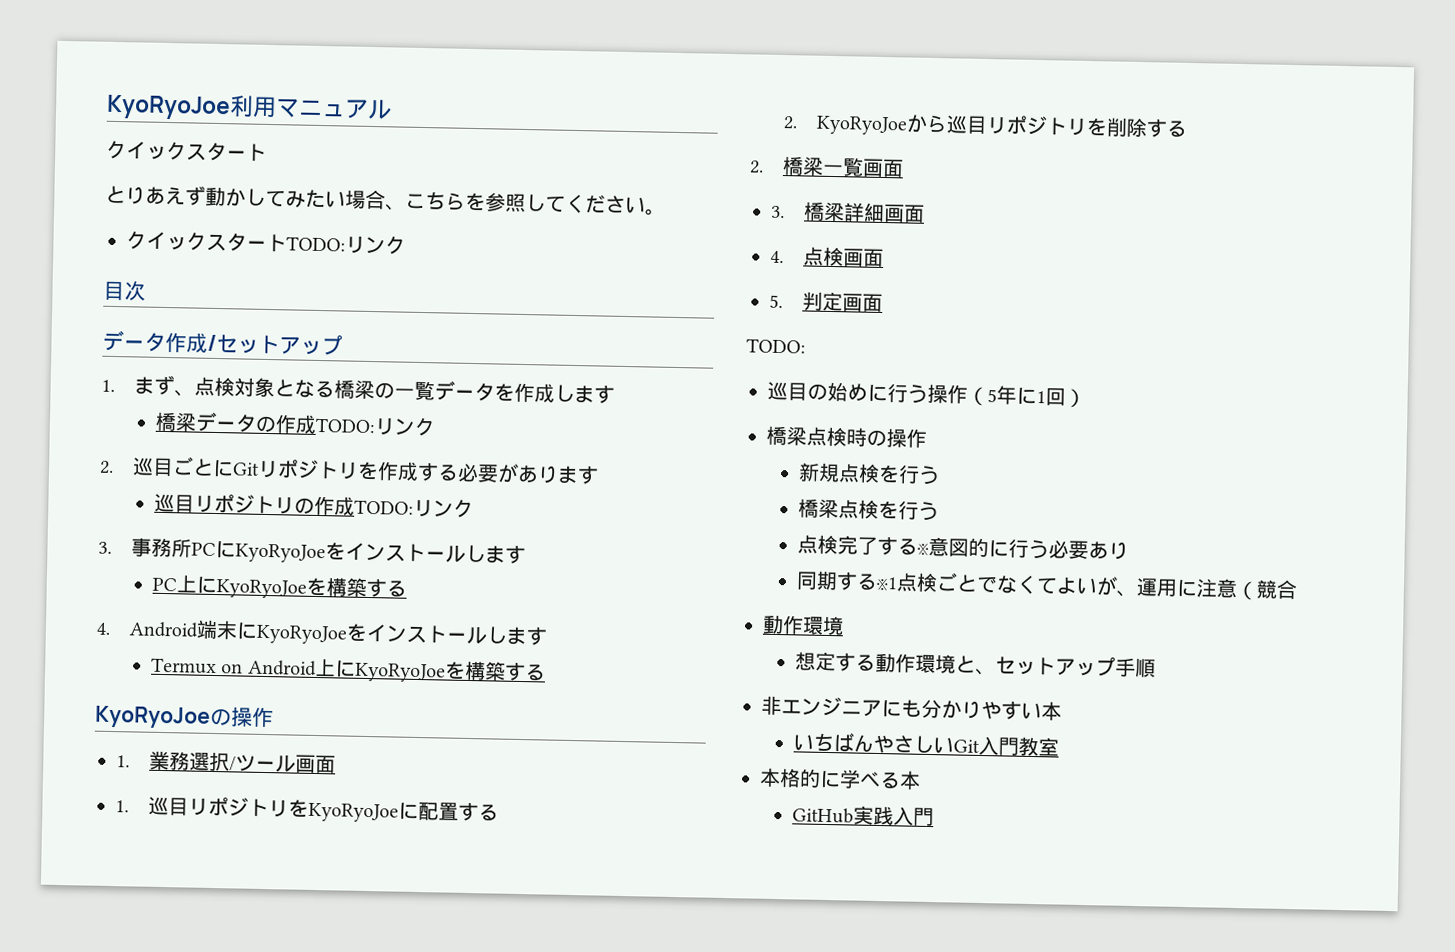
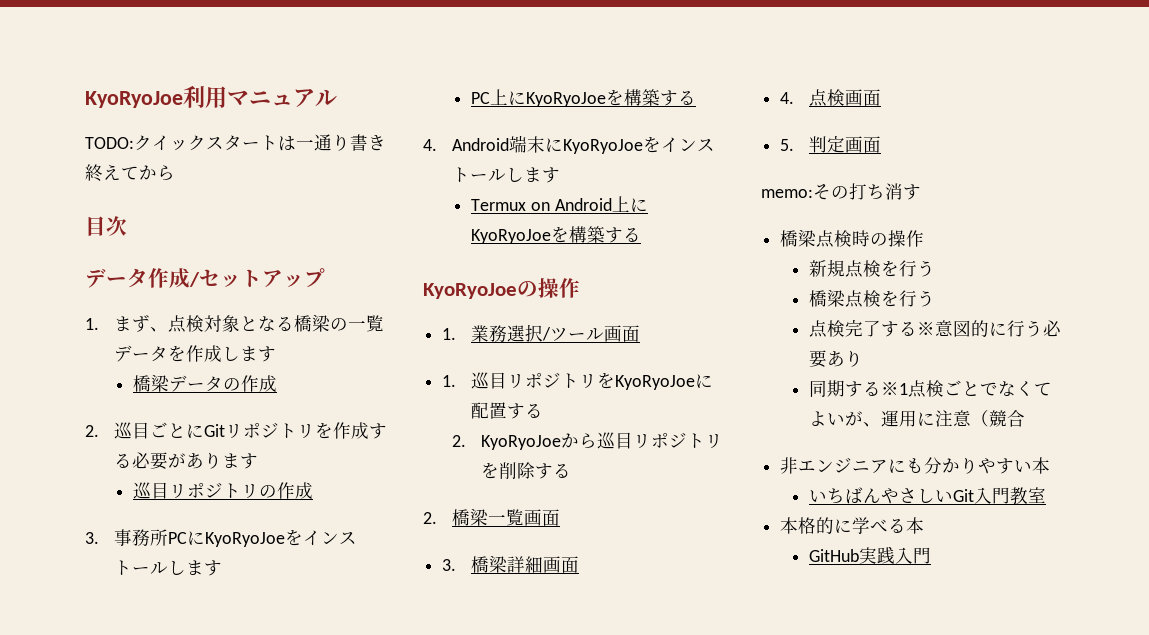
[106,140,267,162] [105,185,666,216] [126,231,406,255] クイックスタート // とりあえず動かしてみたい場合、こちらを参照してください。 // クイックスタートTODO:リンク -> [85,134,386,151] [85,164,175,182] TODO:クイックスタートは一通り書き終えてから
[314,417,436,437] TODO:リンク -> (278, 383) none
[353,498,474,519] TODO:リンク -> (314, 490) none
[746,338,806,354] [767,381,1086,408] TODO: // 巡目の始めに行う操作（5年に1回） -> [761,183,921,200] memo:その打ち消す
[762,614,844,636] [794,651,1156,678] // 動作環境 // 想定する動作環境と、セットアップ手順 -> (1026, 418) none

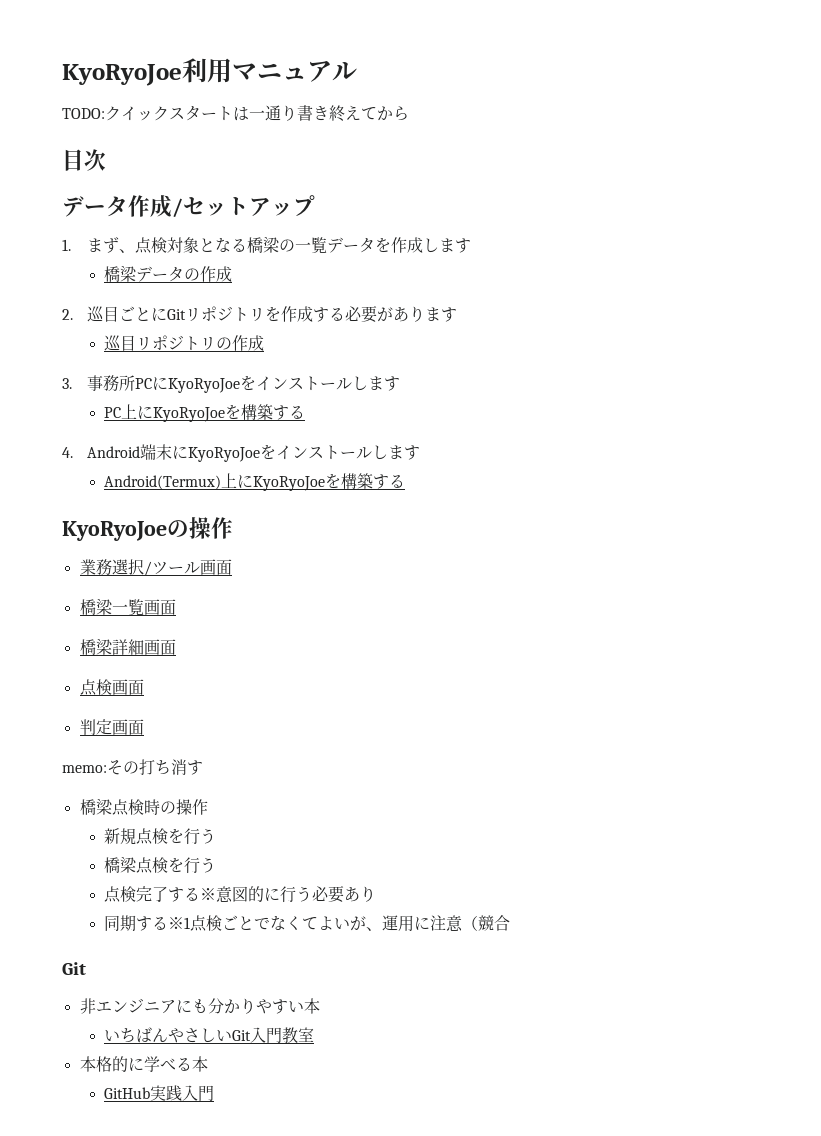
[471,198,612,211] Termux on Android -> [104,475,222,490] Android(Termux)
[442,328,457,340] 1. -> (233, 528) none
[442,372,714,390] [471,402,544,419] [451,432,723,450] [480,462,571,479] [423,512,437,524] 1.巡目リポジトリをKyoRyoJoeに配置する // 2. KyoRyoJoeから巡目リポジトリを削除する // 2. -> (232, 567) none
[442,559,457,571] 3. -> (176, 607) none
[780,92,795,104] 4. -> (176, 647) none
[780,139,795,151] 5. -> (144, 687) none
(1026, 418) none -> [62,962,86,975] // Git

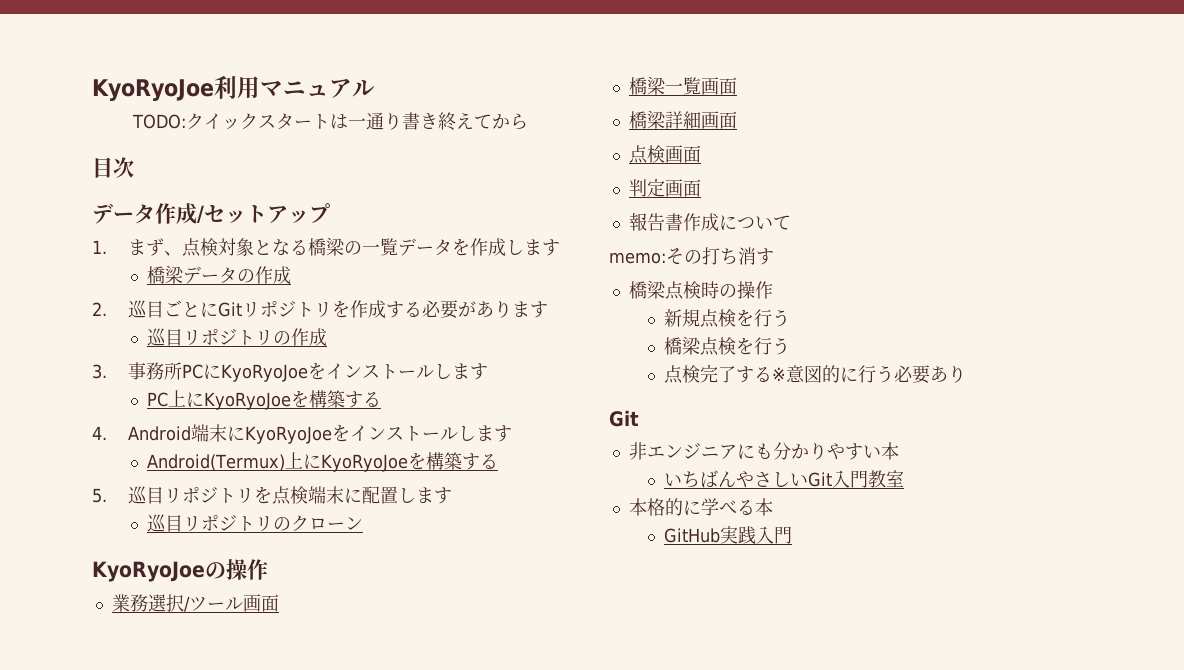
(406, 481) none -> [92,486,452,505] [147,514,364,532] // 5.巡目リポジトリを点検端末に配置します // 巡目リポジトリのクローン
(144, 727) none -> [628,212,791,231] // 報告書作成について
[104,915,511,932] // 同期する※1点検ごとでなくてよいが、運用に注意（競合 -> (967, 374) none

